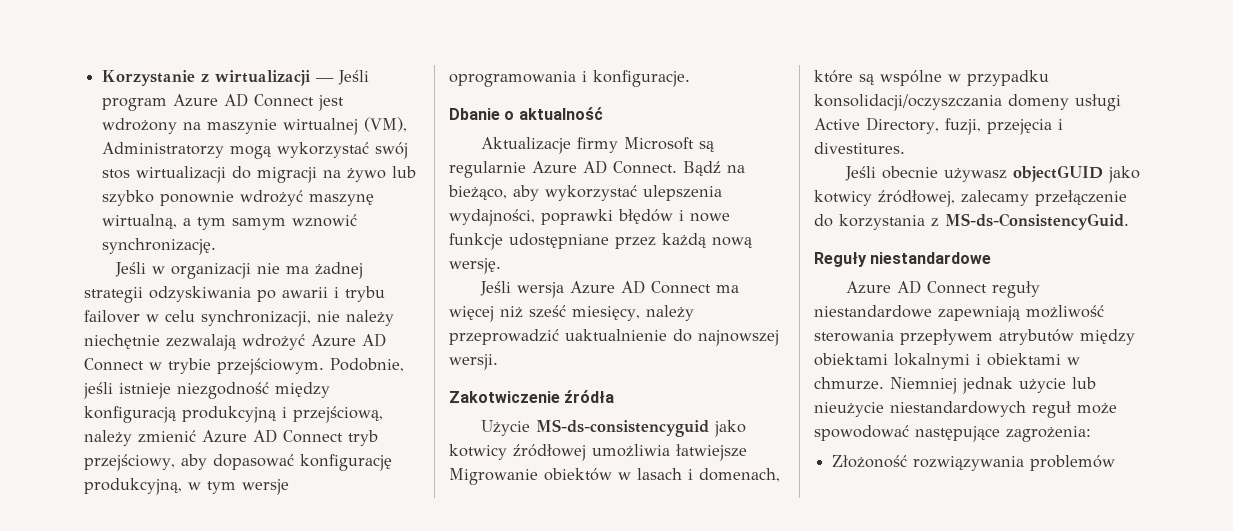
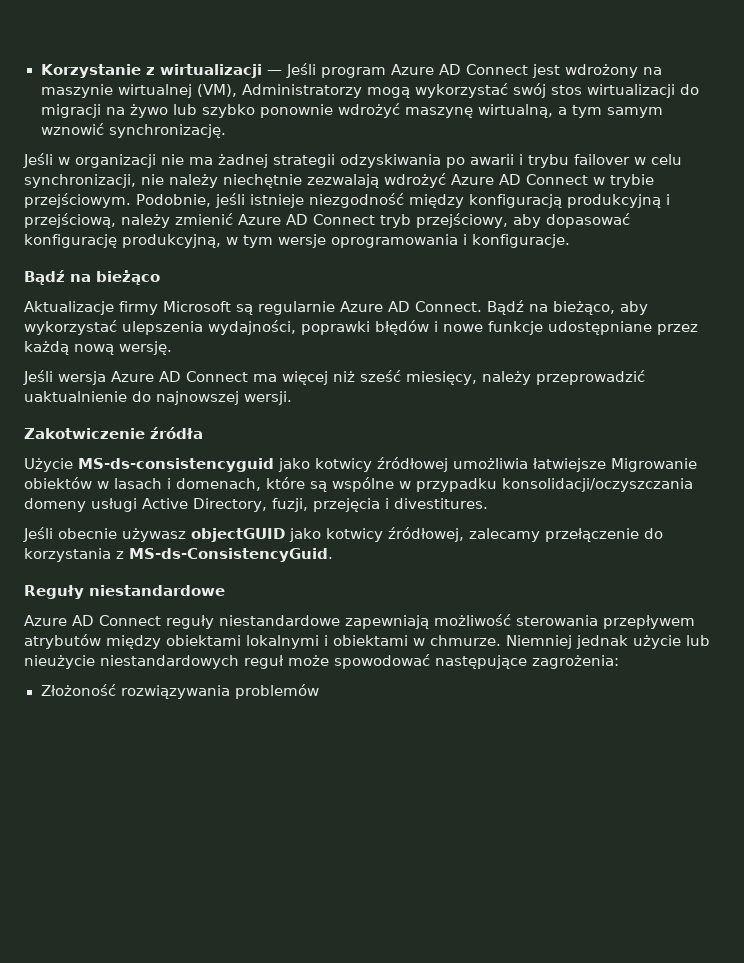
[449,107,603,120] Dbanie o aktualność -> [24,270,160,285] Bądź na bieżąco

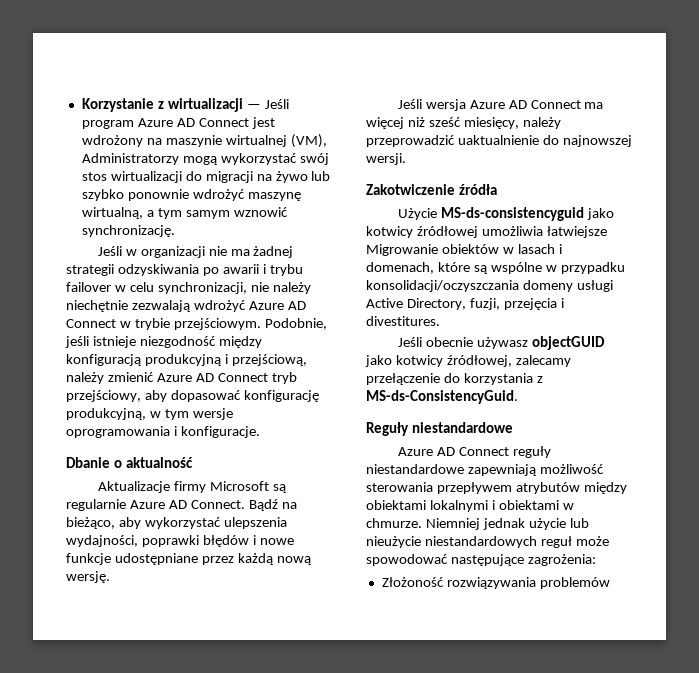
[24,270,160,285] Bądź na bieżąco -> [66,457,193,468] Dbanie o aktualność

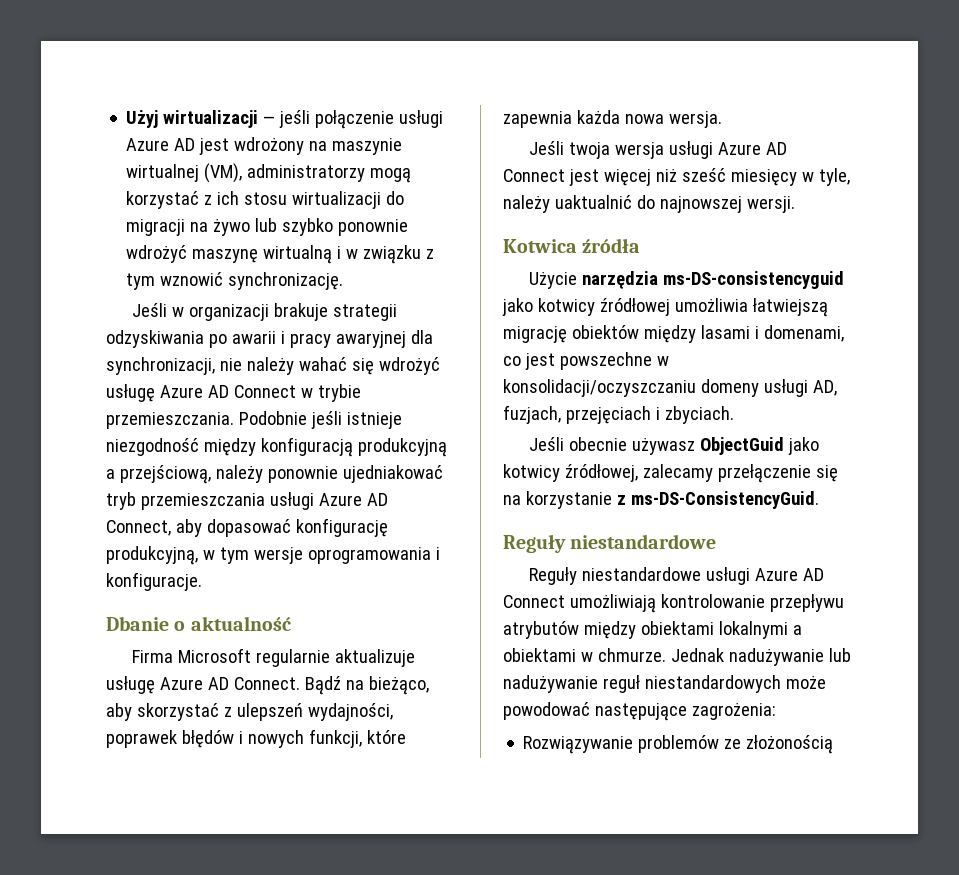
[81,98,289,112] [81,118,249,129] Korzystanie z wirtualizacji — Jeśli program Azure AD Connect -> [126,110,444,129] [126,138,196,151] Użyj wirtualizacji — jeśli połączenie usługi Azure AD
[81,153,329,165] [81,172,107,181] Administratorzy mogą wykorzystać swój stos -> [247,164,412,183] [126,191,288,209] administratorzy mogą korzystać z ich stosu
[81,207,230,219] wirtualną, a tym samym -> [263,245,435,264] [126,273,156,290] wirtualną i w związku z tym
[208,246,294,258] nie ma żadnej -> [274,303,329,321] brakuje
[269,264,303,276] [66,282,311,294] [66,300,246,312] trybu failover w celu synchronizacji, nie należy niechętnie zezwalają wdrożyć -> [289,330,433,348] [106,357,440,375] [106,384,155,402] pracy awaryjnej dla synchronizacji, nie należy wahać się wdrożyć usługę
[173,318,327,330] przejściowym. Podobnie, -> [106,411,307,429] przemieszczania. Podobnie
[224,354,228,364] i -> [106,469,115,479] a
[107,372,297,384] [66,390,141,402] zmienić Azure AD Connect tryb przejściowy, -> [267,465,443,483] [106,492,388,510] [106,520,171,536] ponownie ujedniakować tryb przemieszczania usługi Azure AD Connect,
[97,481,287,493] [66,499,126,511] Aktualizacje firmy Microsoft są regularnie -> [132,648,416,667] [106,676,155,694] Firma Microsoft regularnie aktualizuje usługę
[144,517,287,529] [66,535,294,547] [66,553,312,565] [66,571,110,583] [397,99,604,111] wykorzystać ulepszenia wydajności, poprawki błędów i nowe funkcje udostępniane przez każdą nową wersję. // Jeśli wersja Azure AD Connect ma -> [136,703,393,721] [106,729,406,748] [503,110,722,128] [529,141,788,159] [503,169,599,186] skorzystać z ulepszeń wydajności, poprawek błędów i nowych funkcji, które zapewnia każda nowa wersja. // Jeśli twoja wersja usługi Azure AD Connect jest
[463,117,561,129] [366,135,539,147] miesięcy, należy przeprowadzić uaktualnienie -> [730,168,850,186] [503,195,632,213] miesięcy w tyle, należy uaktualnić
[366,184,455,195] Zakotwiczenie -> [503,239,577,253] Kotwica
[440,207,584,221] MS-ds-consistencyguid -> [582,271,845,289] narzędzia ms-DS-consistencyguid
[546,226,607,238] [366,244,562,256] [366,262,625,274] [366,280,613,292] [366,298,564,310] [366,316,440,326] łatwiejsze Migrowanie obiektów w lasach i domenach, które są wspólne w przypadku konsolidacji/oczyszczania domeny usługi Active Directory, fuzji, przejęcia i divestitures. -> [752,298,828,317] [503,325,844,343] [503,352,669,370] [503,379,837,397] [503,405,734,424] łatwiejszą migrację obiektów między lasami i domenami, co jest powszechne w konsolidacji/oczyszczaniu domeny usługi AD, fuzjach, przejęciach i zbyciach.
[531,336,605,350] objectGUID -> [700,437,785,455] ObjectGuid
[443,373,543,385] [366,390,518,404] [366,422,513,436] [397,446,551,458] [366,464,604,476] [366,482,512,494] do korzystania z MS-ds-ConsistencyGuid. // Reguły niestandardowe // Azure AD Connect reguły niestandardowe zapewniają możliwość sterowania przepływem -> [815,465,838,482] [503,491,819,509] [503,534,717,553] [529,567,825,585] [503,594,844,613] się na korzystanie z ms-DS-ConsistencyGuid. // Reguły niestandardowe // Reguły niestandardowe usługi Azure AD Connect umożliwiają kontrolowanie przepływu
[491,500,495,510] i -> [792,625,802,635] a
[425,518,589,530] [366,536,609,548] [366,554,596,566] [381,577,610,589] Niemniej jednak użycie lub nieużycie niestandardowych reguł może spowodować następujące zagrożenia: // Złożoność rozwiązywania problemów -> [670,648,851,666] [503,675,826,693] [503,702,776,721] [523,735,834,754] Jednak nadużywanie lub nadużywanie reguł niestandardowych może powodować następujące zagrożenia: // Rozwiązywanie problemów ze złożonością

